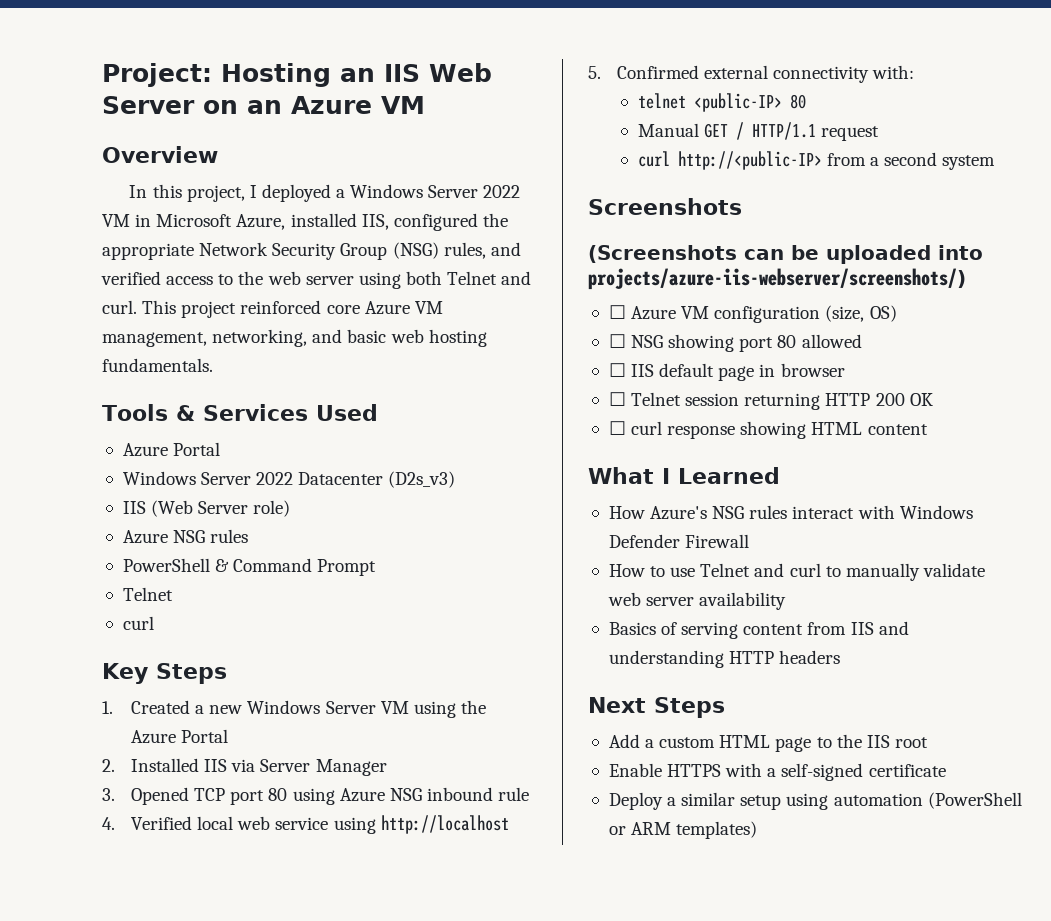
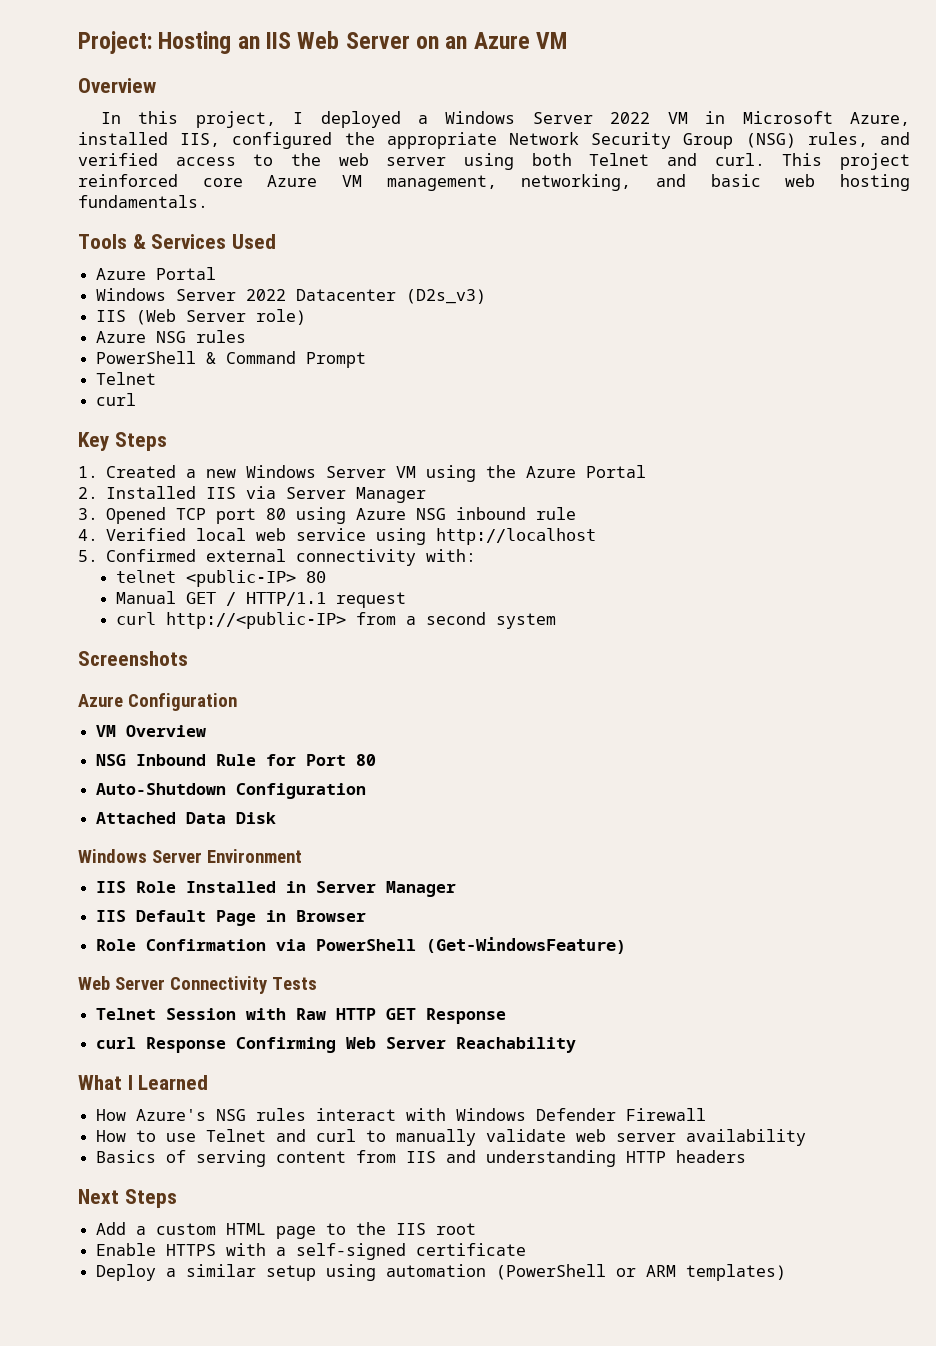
[588,245,983,264] [588,268,966,290] [608,305,897,323] [608,334,862,352] [608,363,845,381] [608,392,933,410] [608,421,928,439] (Screenshots can be uploaded into projects/azure-iis-webserver/screenshots/) // ☐ Azure VM configuration (size, OS) // ☐ NSG showing port 80 allowed // ☐ IIS default page in browser // ☐ Telnet session returning HTTP 200 OK // ☐ curl response showing HTML content -> [78,693,237,711] [96,725,207,737] [96,754,377,766] [96,783,367,799] [96,812,277,824] [78,849,302,863] [96,881,457,897] [96,910,367,926] [96,937,627,954] [78,976,317,994] [96,1008,507,1024] [96,1037,577,1053] Azure Configuration // VM Overview // NSG Inbound Rule for Port 80 // Auto-Shutdown Configuration // Attached Data Disk // Windows Server Environment // IIS Role Installed in Server Manager // IIS Default Page in Browser // Role Confirmation via PowerShell (Get-WindowsFeature) // Web Server Connectivity Tests // Telnet Session with Raw HTTP GET Response // curl Response Confirming Web Server Reachability

